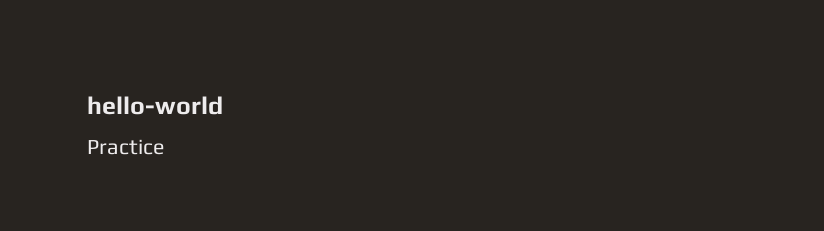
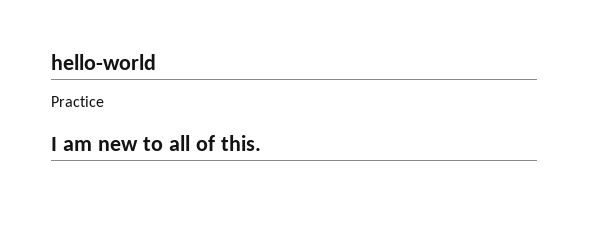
(165, 147) none -> [51,135,261,151] // I am new to all of this.

